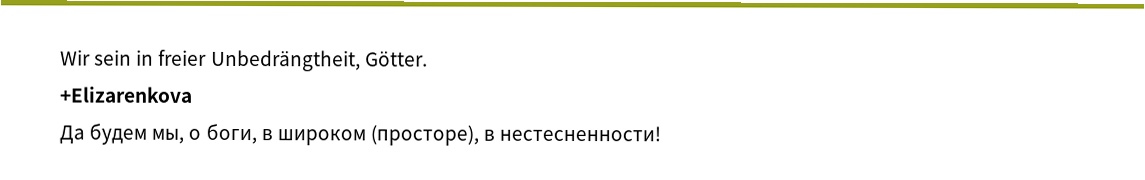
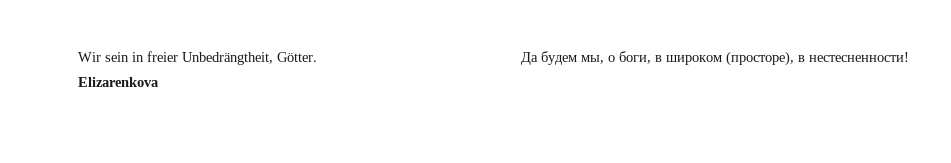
[59,86,193,103] +Elizarenkova -> [78,77,159,87] Elizarenkova

